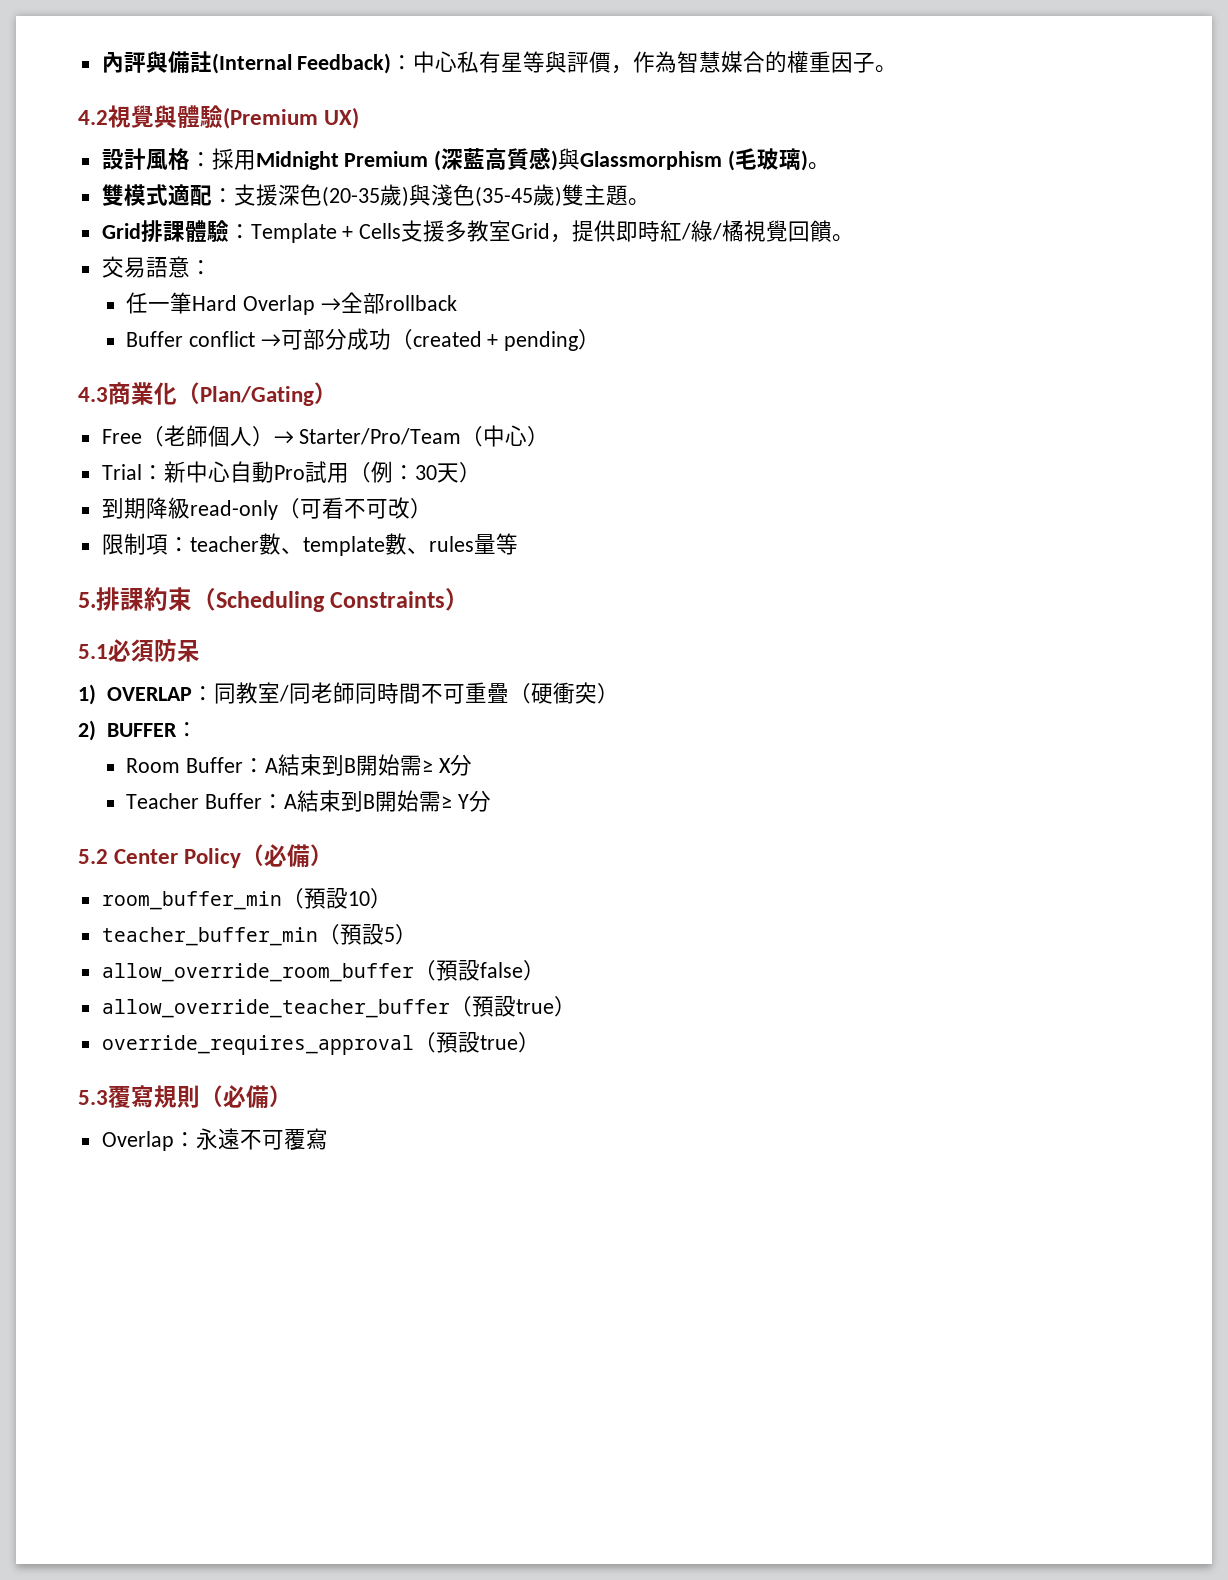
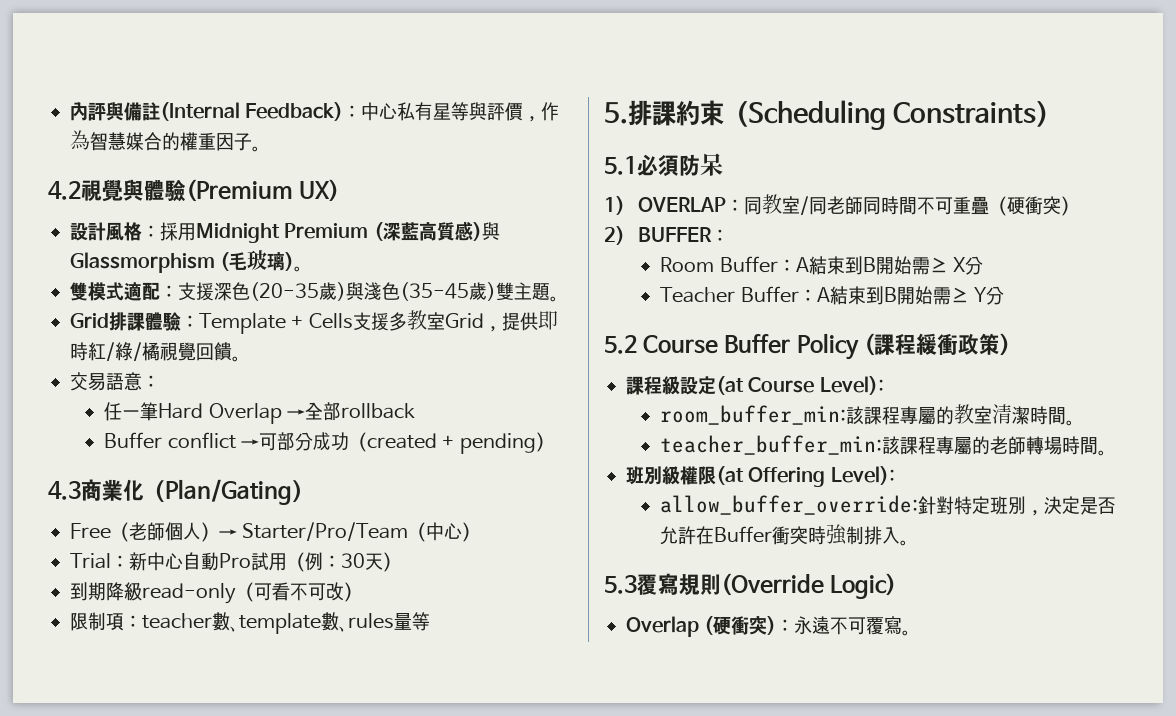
[114,844,334,868] [101,888,392,910] [101,924,417,946] [101,960,545,982] [101,996,576,1018] [101,1032,540,1055] Center Policy（必備） // room_buffer_min（預設10） // teacher_buffer_min（預設5） // allow_override_room_buffer（預設false） // allow_override_teacher_buffer（預設true） // override_requires_approval（預設true） -> [643,333,1010,360] [626,376,884,395] [660,404,1076,426] [660,435,1108,456] [626,466,895,487] [660,495,1117,516] [660,524,910,546] Course Buffer Policy (課程緩衝政策) // 課程級設定(at Course Level): // room_buffer_min:該課程專屬的教室清潔時間。 // teacher_buffer_min:該課程專屬的老師轉場時間。 // 班別級權限(at Offering Level): // allow_buffer_override:針對特定班別，決定是否允許在Buffer衝突時強制排入。
[200,1085,292,1108] [101,1131,174,1151] （必備） // Overlap -> [721,573,897,599] [626,616,777,637] (Override Logic) // Overlap (硬衝突)
(328, 1139) none -> [902,630,912,636] 。

